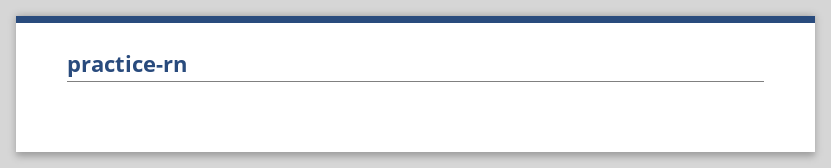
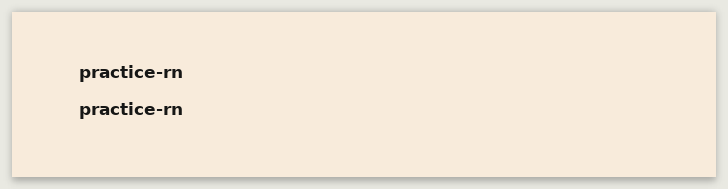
[67,55,187,77] practice-rn -> [79,65,183,82] [79,102,183,119] practice-rn // practice-rn

